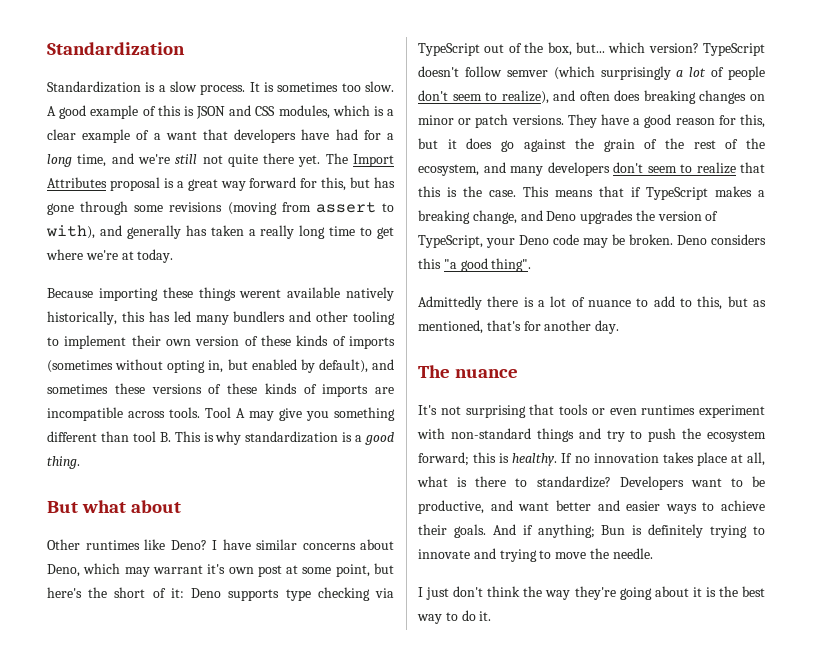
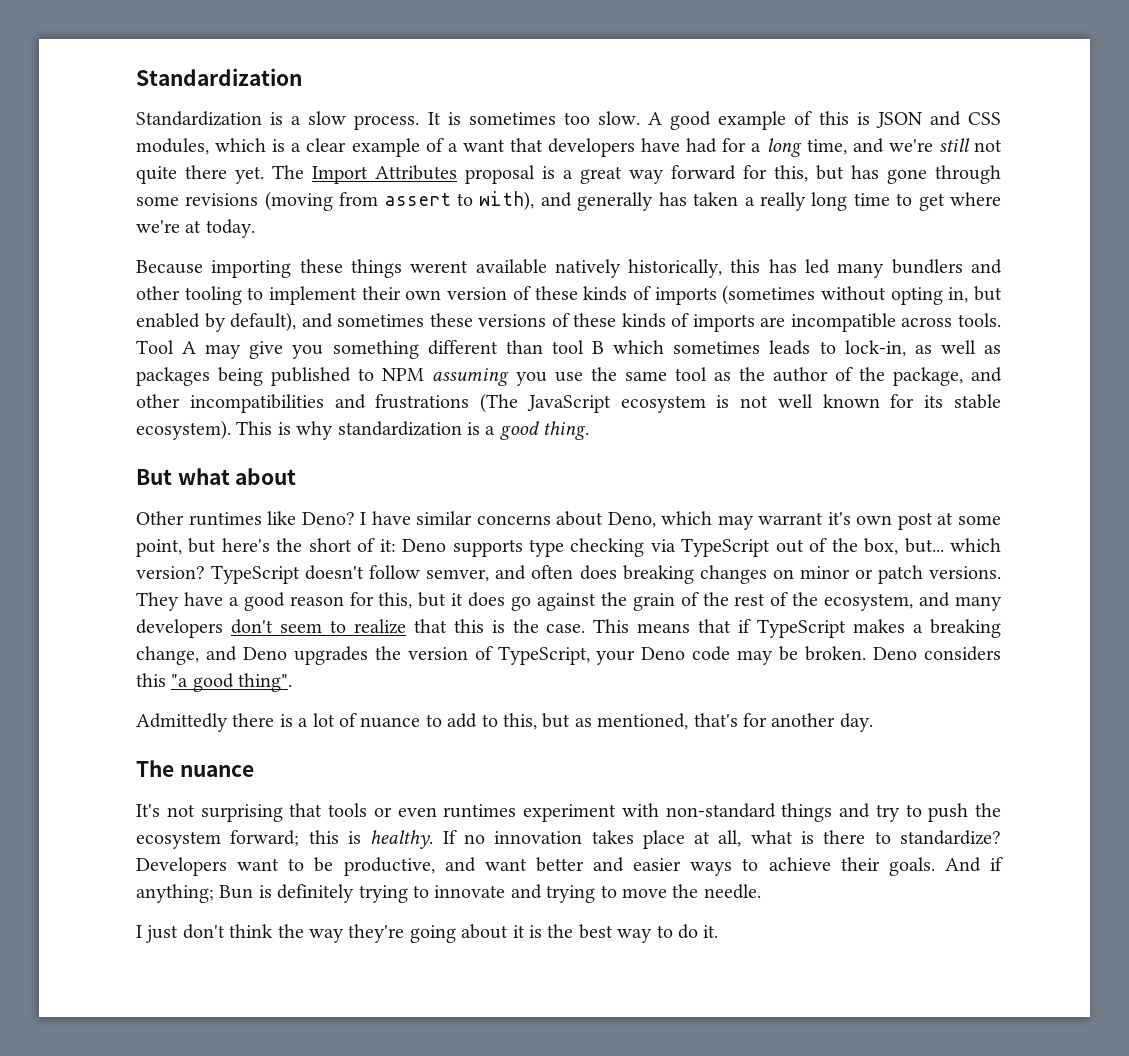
[159,432,171,442] B. -> [592,340,1002,357] [136,367,1002,386] [136,393,1001,413] [136,420,231,440] B which sometimes leads to lock-in, as well as packages being published to NPM assuming you use the same tool as the author of the package, and other incompatibilities and frustrations (The JavaScript ecosystem is not well known for its stable ecosystem).
[506,66,765,80] [418,90,549,104] semver (which surprisingly a lot of people don't seem to realize), -> [426,569,490,582] semver,

